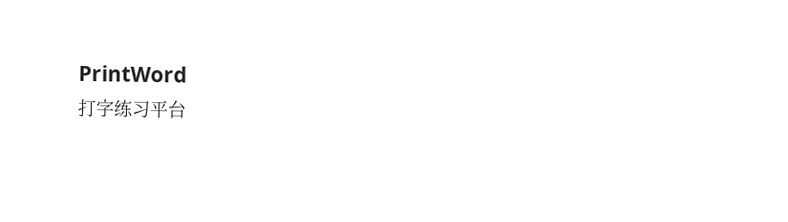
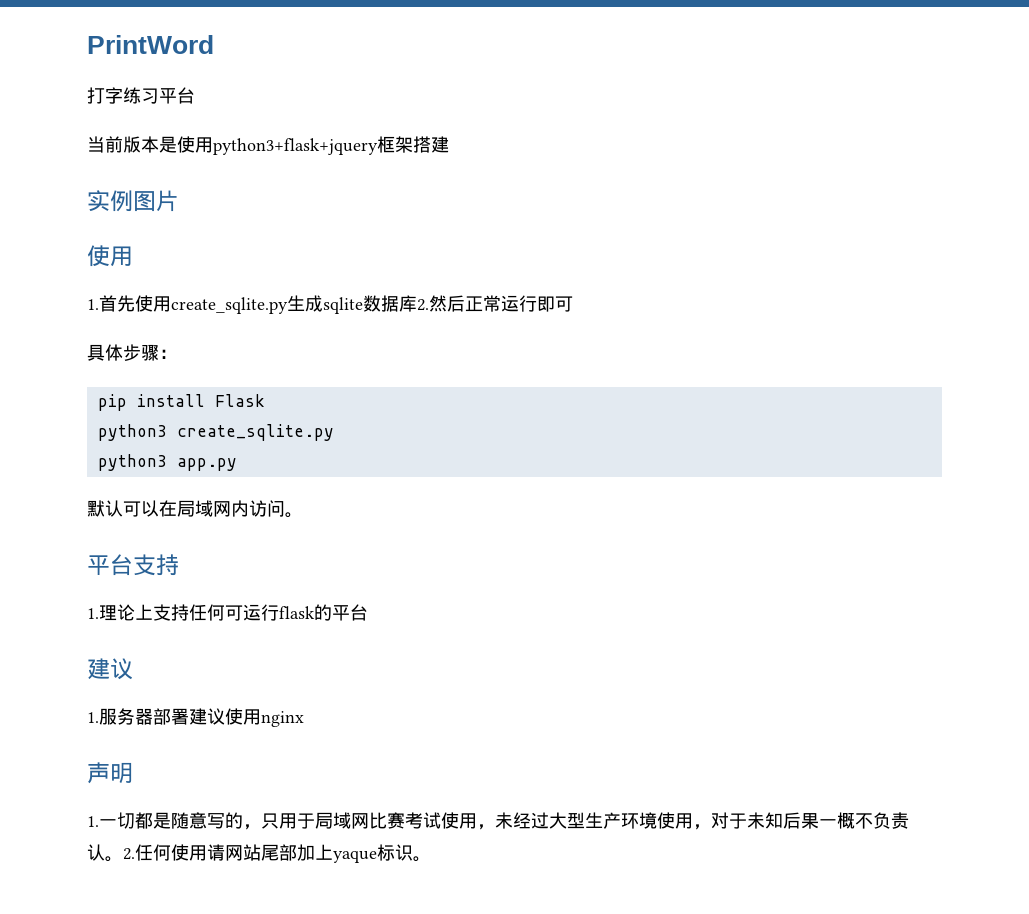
(187, 109) none -> [87,136,449,155] [87,190,179,212] [87,245,133,267] [87,295,573,314] [87,344,177,361] [97,394,265,411] [97,424,334,441] [97,454,237,471] [87,500,303,518] [87,554,179,576] [87,604,368,621] [87,658,133,680] [87,708,304,727] [87,762,133,784] [87,812,909,830] [87,844,431,863] // 当前版本是使用python3+flask+jquery框架搭建 // 实例图片 // 使用 // 1.首先使用create_sqlite.py生成sqlite数据库2.然后正常运行即可 // 具体步骤： // pip install Flask // python3 create_sqlite.py // python3 app.py // 默认可以在局域网内访问。 // 平台支持 // 1.理论上支持任何可运行flask的平台 // 建议 // 1.服务器部署建议使用nginx // 声明 // 1.一切都是随意写的，只用于局域网比赛考试使用，未经过大型生产环境使用，对于未知后果一概不负责认。2.任何使用请网站尾部加上yaque标识。

